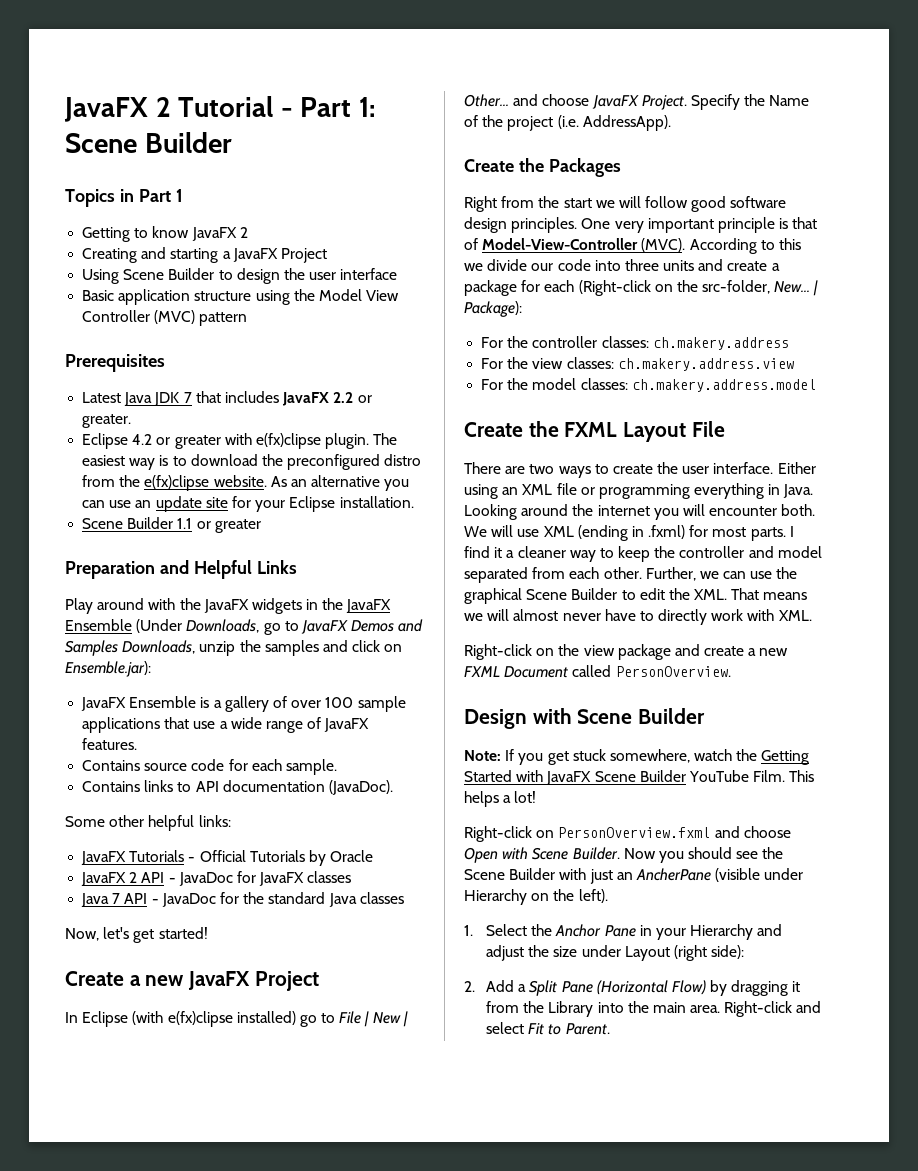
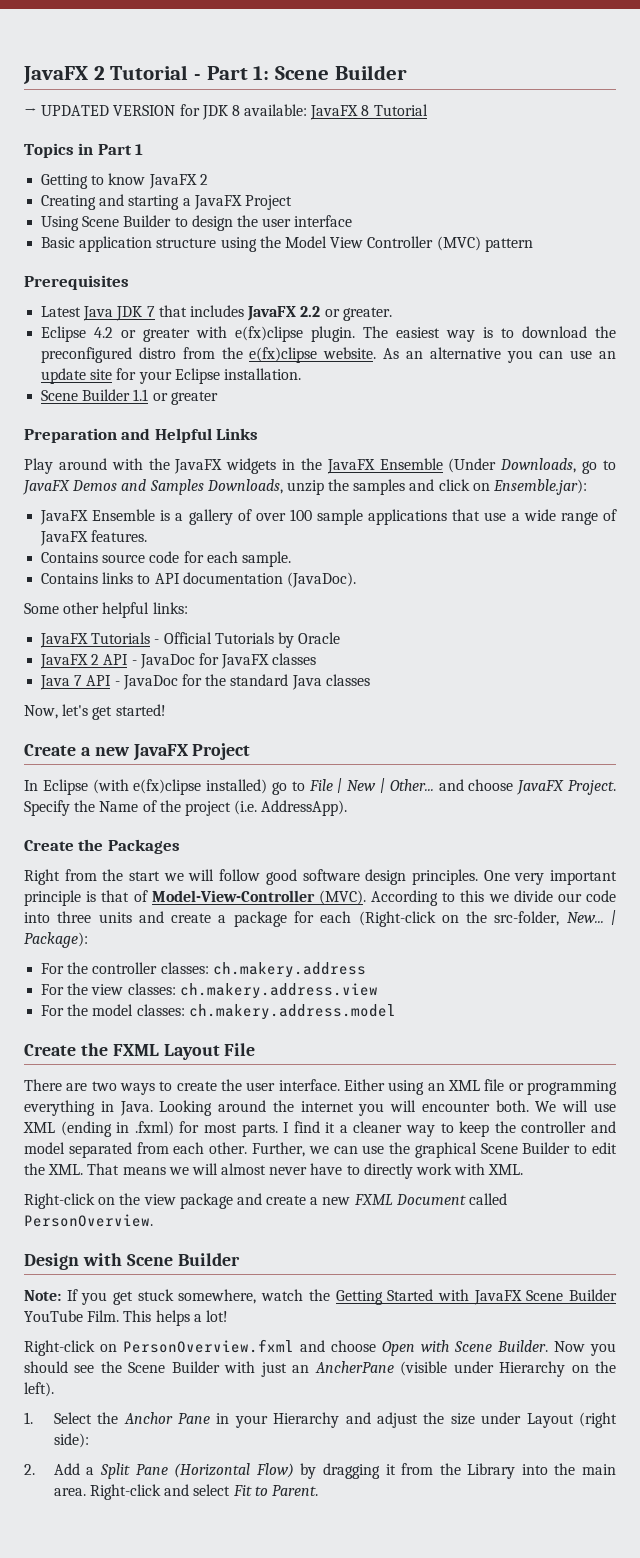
(232, 142) none -> [24,104,428,120] // → UPDATED VERSION for JDK 8 available: JavaFX 8 Tutorial

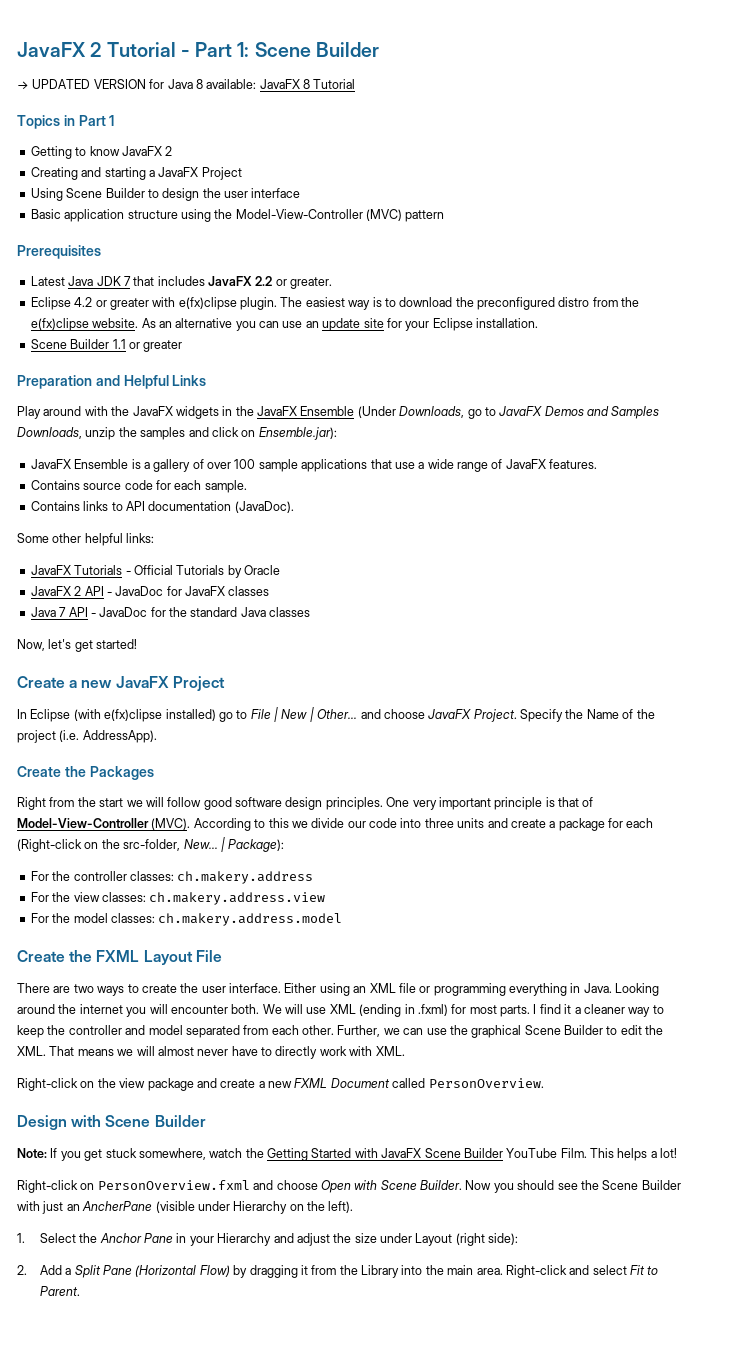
[201,105,228,120] JDK -> [167,79,193,89] Java
[284,236,434,248] Model View Controller -> [235,209,363,219] Model-View-Controller

